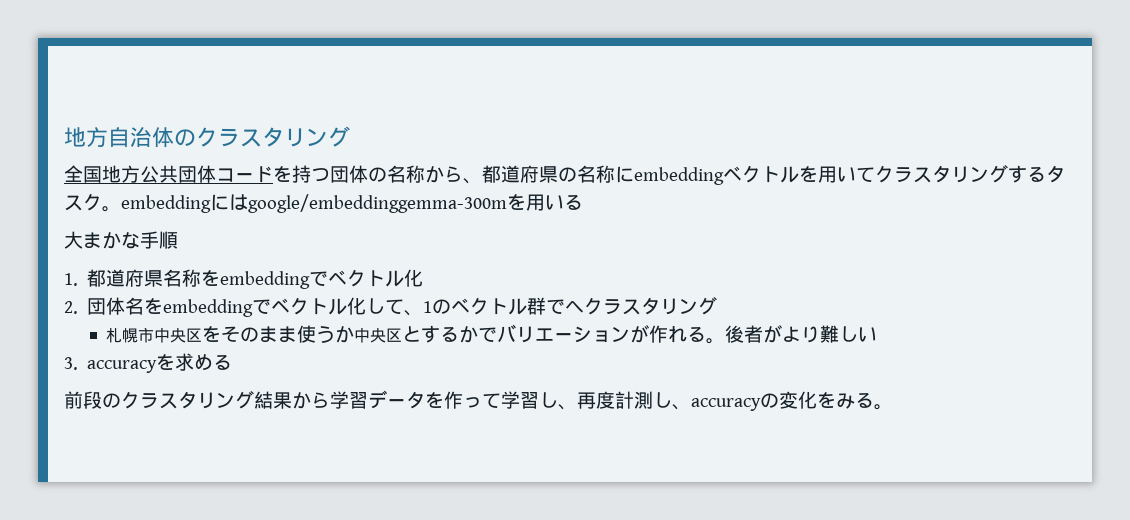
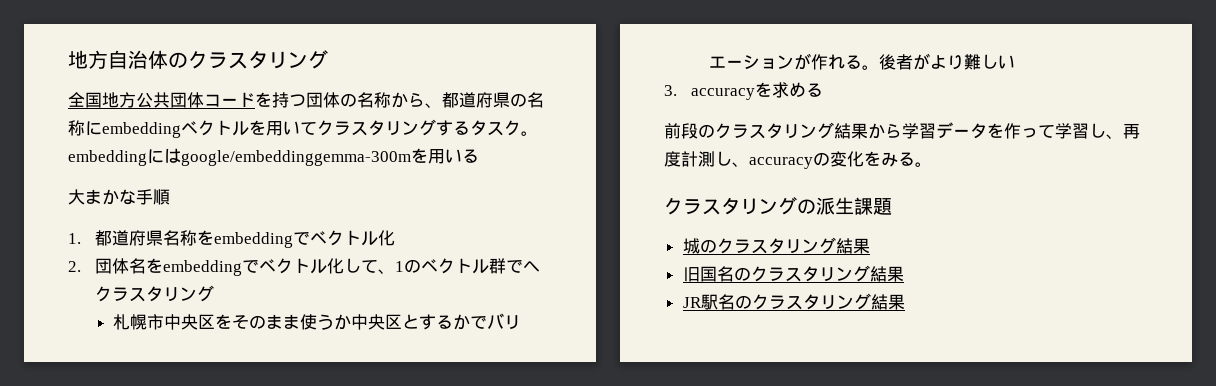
(893, 407) none -> [664,197,892,215] [682,237,870,254] [682,265,904,282] [682,293,905,310] // クラスタリングの派生課題 // 城のクラスタリング結果 // 旧国名のクラスタリング結果 // JR駅名のクラスタリング結果

